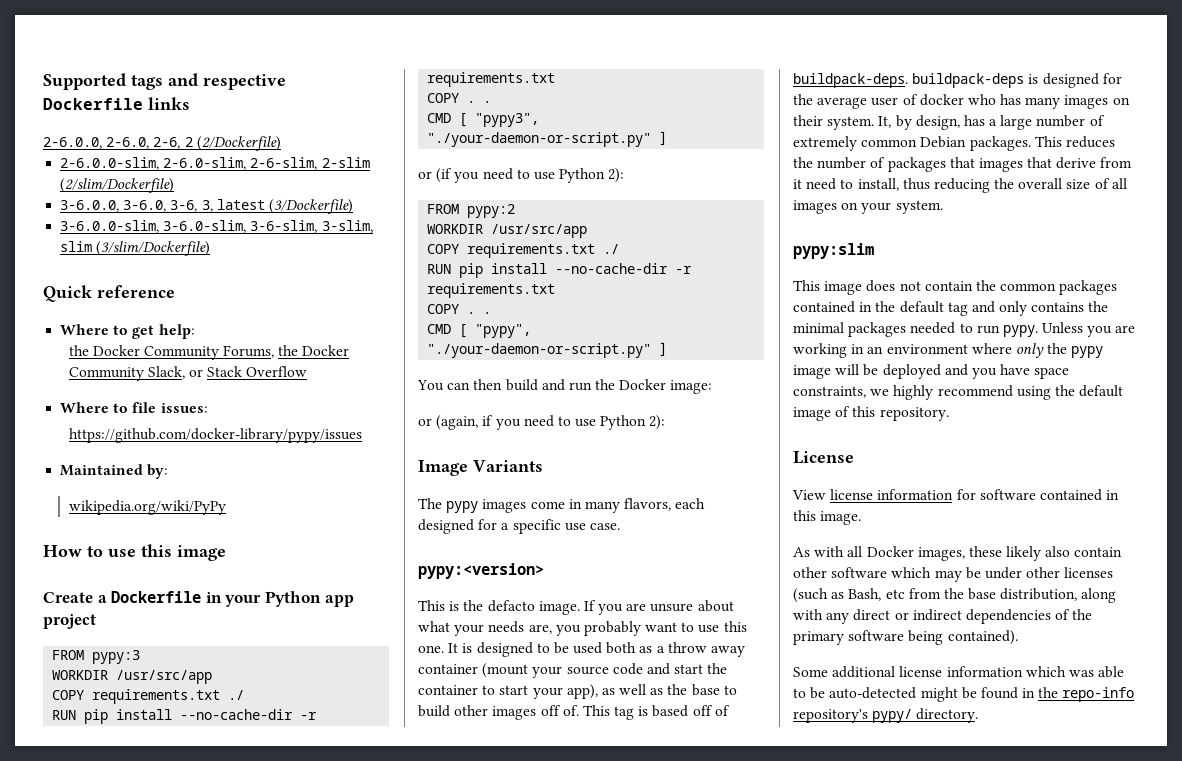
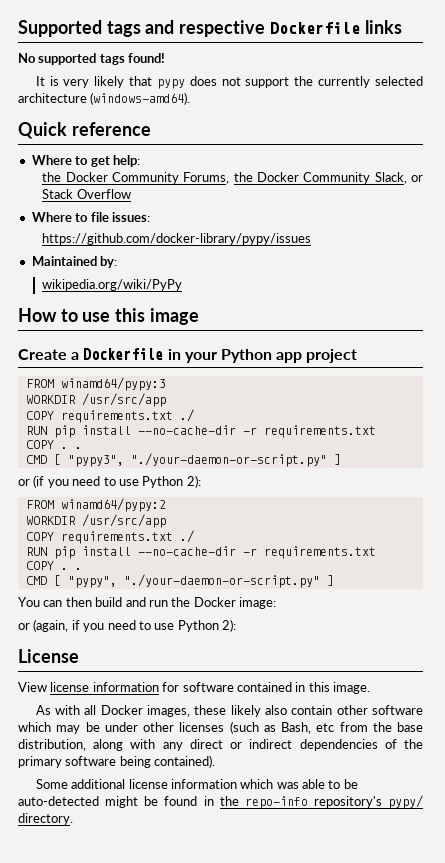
[43,136,281,151] [60,157,370,170] [60,178,175,193] [60,199,353,214] [60,220,373,233] [60,241,211,256] 2-6.0.0, 2-6.0, 2-6, 2 (2/Dockerfile) // 2-6.0.0-slim, 2-6.0-slim, 2-6-slim, 2-slim (2/slim/Dockerfile) // 3-6.0.0, 3-6.0, 3-6, 3, latest (3/Dockerfile) // 3-6.0.0-slim, 3-6.0-slim, 3-6-slim, 3-slim, slim (3/slim/Dockerfile) -> [18,53,166,65] [35,76,423,89] [18,92,191,105] No supported tags found! // It is very likely that pypy does not support the currently selected architecture (windows-amd64).
[92,650,141,664] pypy:3 -> [60,377,166,391] winamd64/pypy:3
[467,204,516,218] pypy:2 -> [60,498,166,512] winamd64/pypy:2
[418,460,543,476] [418,498,706,513] [418,519,620,534] [418,563,544,579] [418,600,734,615] [418,621,747,636] [418,642,746,657] [418,663,728,678] [418,684,737,699] [418,705,730,720] [793,73,1122,88] [793,94,1130,109] [793,115,1105,130] [793,136,1115,151] [793,157,1133,172] [793,178,1127,193] [793,200,943,214] [793,243,874,259] [793,280,1118,295] [793,301,1109,316] [793,322,1136,337] [793,343,1104,358] [793,364,1070,379] [793,385,1124,400] [793,406,949,421] // Image Variants // The pypy images come in many flavors, each designed for a specific use case. // pypy:<version> // This is the defacto image. If you are unsure about what your needs are, you probably want to use this one. It is designed to be used both as a throw away container (mount your source code and start the container to start your app), as well as the base to build other images off of. This tag is based off of buildpack-deps. buildpack-deps is designed for the average user of docker who has many images on their system. It, by design, has a large number of extremely common Debian packages. This reduces the number of packages that images that derive from it need to install, thus reducing the overall size of all images on your system. // pypy:slim // This image does not contain the common packages contained in the default tag and only contains the minimal packages needed to run pypy. Unless you are working in an environment where only the pypy image will be deployed and you have space constraints, we highly recommend using the default image of this repository. -> (236, 625) none

